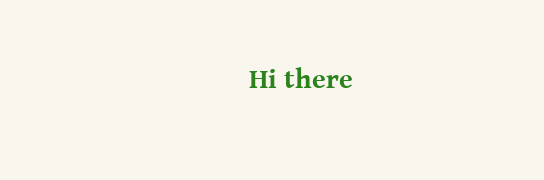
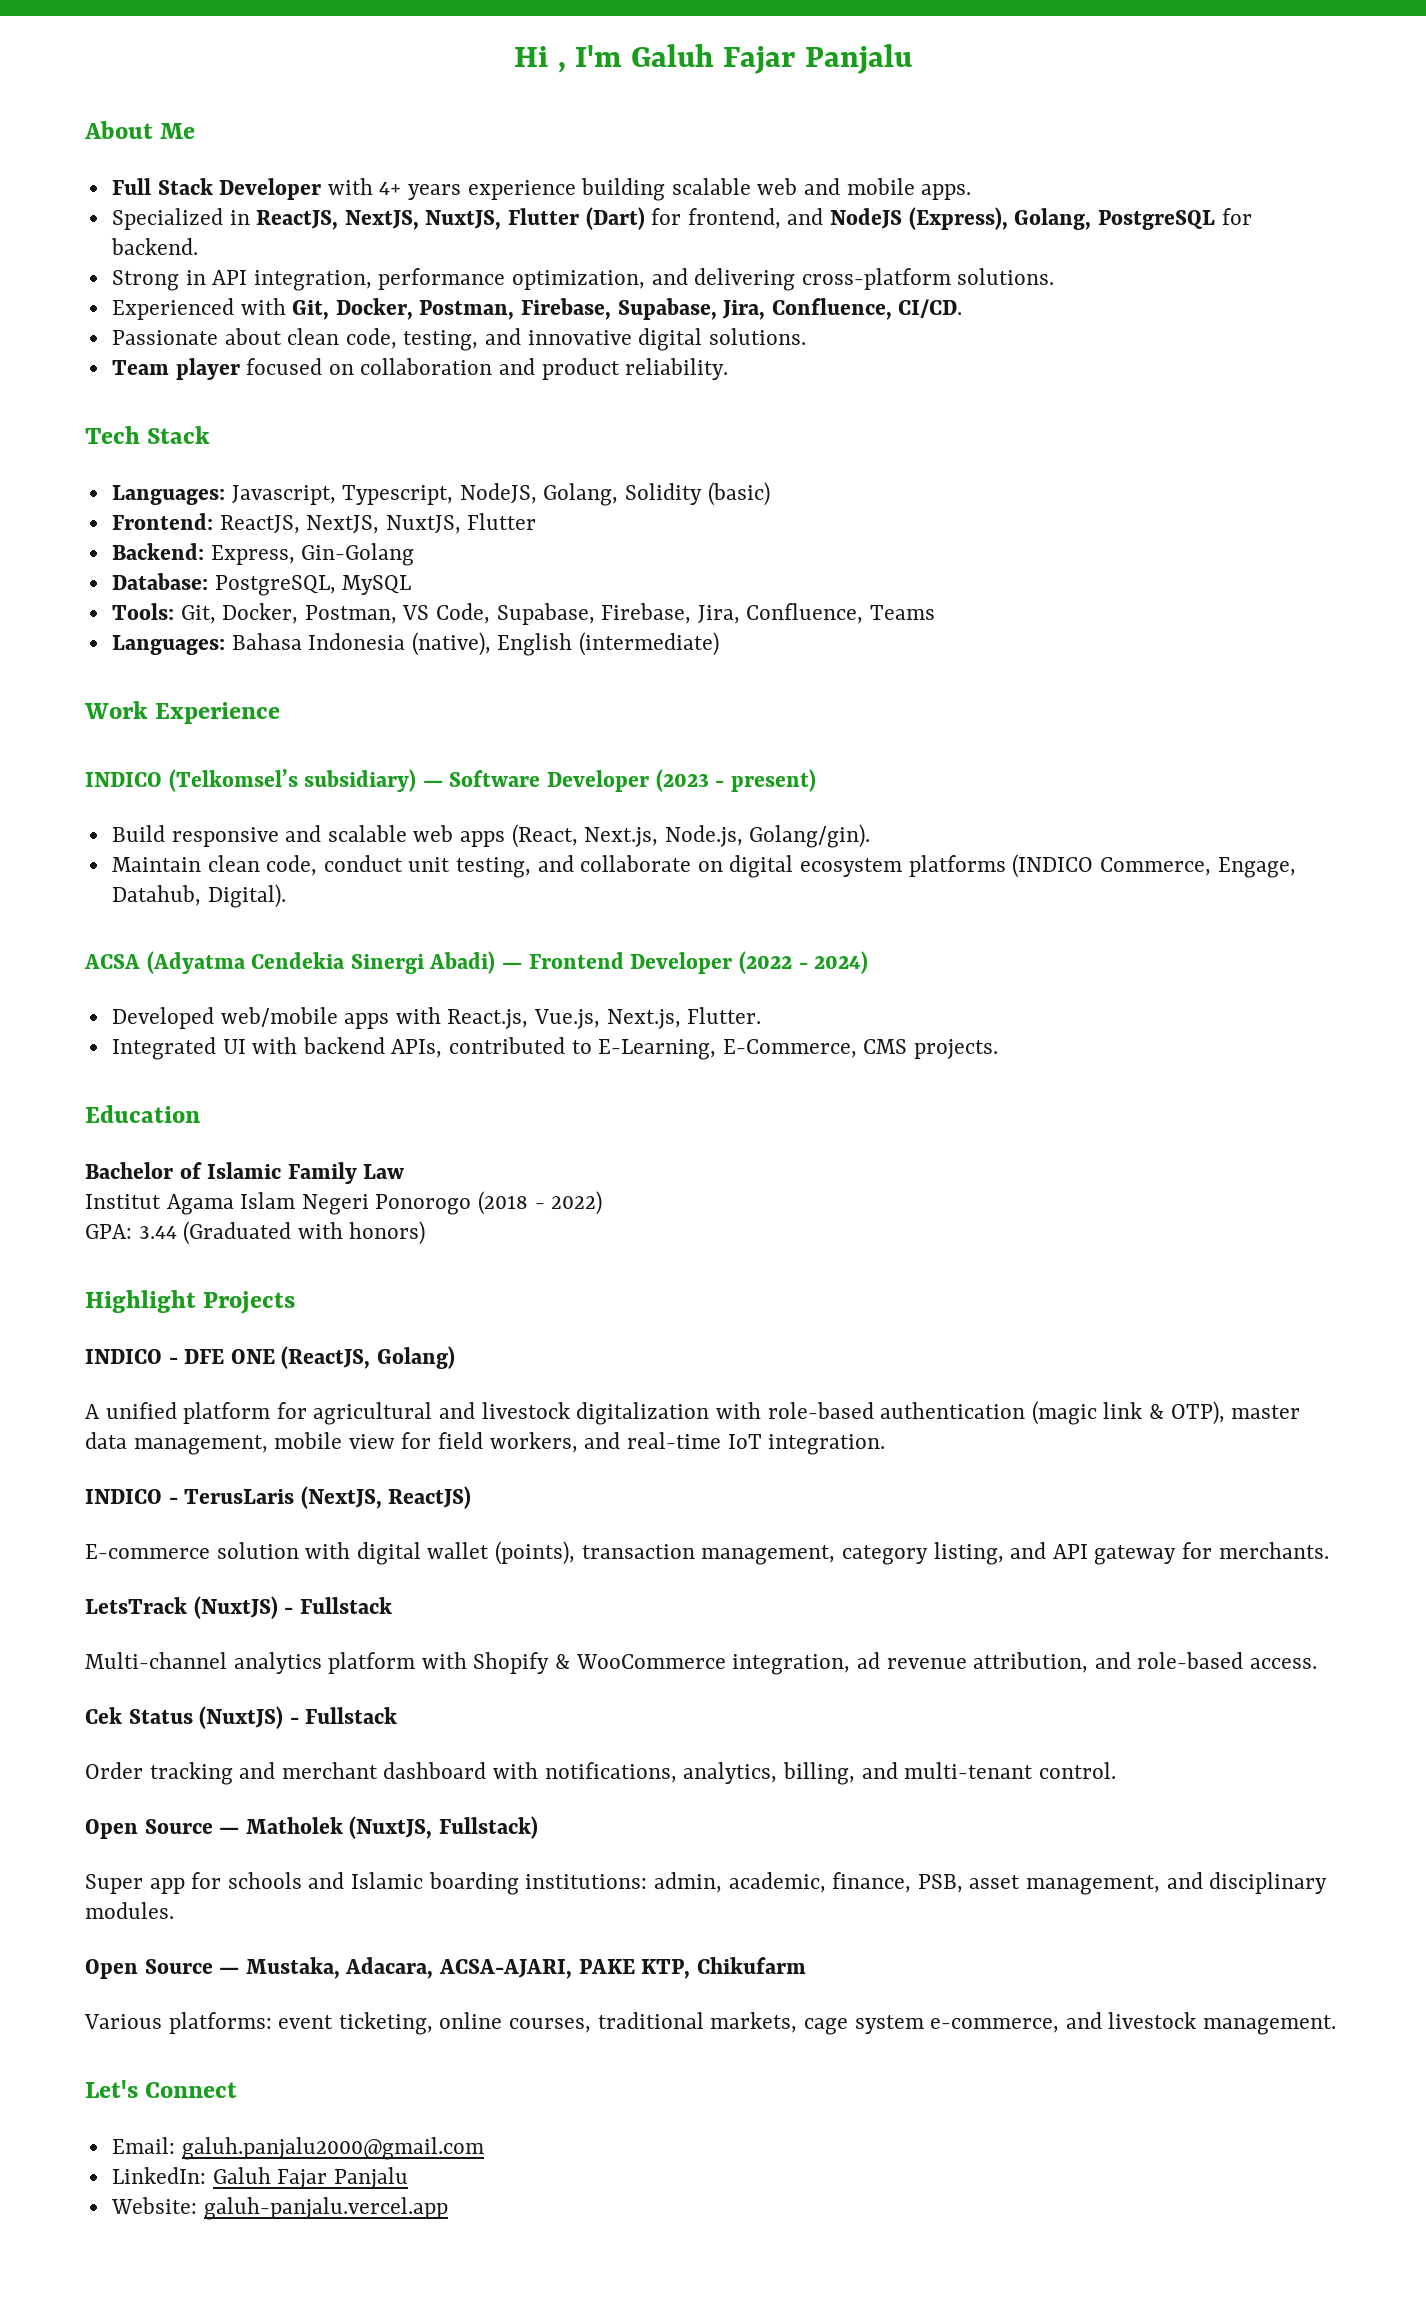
[284,67,354,88] there -> [557,44,912,74] [84,121,196,139] [111,178,972,201] [111,207,1252,230] [110,238,198,255] [111,268,1055,291] [111,298,963,320] [111,328,806,351] [111,358,729,380] [85,426,211,444] [111,482,770,506] [111,513,537,534] [111,543,415,566] [111,573,412,596] [111,603,936,625] [111,632,720,656] [84,701,281,724] [85,769,816,792] [111,824,871,848] [111,854,1296,878] [111,884,286,908] [84,951,869,974] [111,1007,762,1029] [111,1037,999,1060] [85,1105,200,1123] [85,1162,405,1184] [85,1191,603,1215] [85,1221,426,1245] [85,1290,296,1314] [85,1346,456,1369] [85,1401,1301,1425] [85,1432,886,1455] [85,1486,472,1509] [85,1541,1329,1565] [85,1596,392,1619] [85,1652,1317,1675] [85,1706,398,1729] [85,1762,1116,1785] [85,1816,539,1839] [85,1872,1328,1895] [85,1902,174,1919] [85,1957,806,1979] [84,2012,1336,2035] [85,2080,238,2098] [111,2137,484,2160] [111,2167,408,2189] [110,2197,448,2220] , I'm Galuh Fajar Panjalu // About Me // Full Stack Developer with 4+ years experience building scalable web and mobile apps. // Specialized in ReactJS, NextJS, NuxtJS, Flutter (Dart) for frontend, and NodeJS (Express), Golang, PostgreSQL for backend. // Strong in API integration, performance optimization, and delivering cross-platform solutions. // Experienced with Git, Docker, Postman, Firebase, Supabase, Jira, Confluence, CI/CD. // Passionate about clean code, testing, and innovative digital solutions. // Team player focused on collaboration and product reliability. // Tech Stack // Languages: Javascript, Typescript, NodeJS, Golang, Solidity (basic) // Frontend: ReactJS, NextJS, NuxtJS, Flutter // Backend: Express, Gin-Golang // Database: PostgreSQL, MySQL // Tools: Git, Docker, Postman, VS Code, Supabase, Firebase, Jira, Confluence, Teams // Languages: Bahasa Indonesia (native), English (intermediate) // Work Experience // INDICO (Telkomsel’s subsidiary) — Software Developer (2023 - present) // Build responsive and scalable web apps (React, Next.js, Node.js, Golang/gin). // Maintain clean code, conduct unit testing, and collaborate on digital ecosystem platforms (INDICO Commerce, Engage, Datahub, Digital). // ACSA (Adyatma Cendekia Sinergi Abadi) — Frontend Developer (2022 - 2024) // Developed web/mobile apps with React.js, Vue.js, Next.js, Flutter. // Integrated UI with backend APIs, contributed to E-Learning, E-Commerce, CMS projects. // Education // Bachelor of Islamic Family Law // Institut Agama Islam Negeri Ponorogo (2018 - 2022) // GPA: 3.44 (Graduated with honors) // Highlight Projects // INDICO - DFE ONE (ReactJS, Golang) // A unified platform for agricultural and livestock digitalization with role-based authentication (magic link & OTP), master data management, mobile view for field workers, and real-time IoT integration. // INDICO - TerusLaris (NextJS, ReactJS) // E-commerce solution with digital wallet (points), transaction management, category listing, and API gateway for merchants. // LetsTrack (NuxtJS) - Fullstack // Multi-channel analytics platform with Shopify & WooCommerce integration, ad revenue attribution, and role-based access. // Cek Status (NuxtJS) - Fullstack // Order tracking and merchant dashboard with notifications, analytics, billing, and multi-tenant control. // Open Source — Matholek (NuxtJS, Fullstack) // Super app for schools and Islamic boarding institutions: admin, academic, finance, PSB, asset management, and disciplinary modules. // Open Source — Mustaka, Adacara, ACSA-AJARI, PAKE KTP, Chikufarm // Various platforms: event ticketing, online courses, traditional markets, cage system e-commerce, and livestock management. // Let's Connect // Email: galuh.panjalu2000@gmail.com // LinkedIn: Galuh Fajar Panjalu // Website: galuh-panjalu.vercel.app

